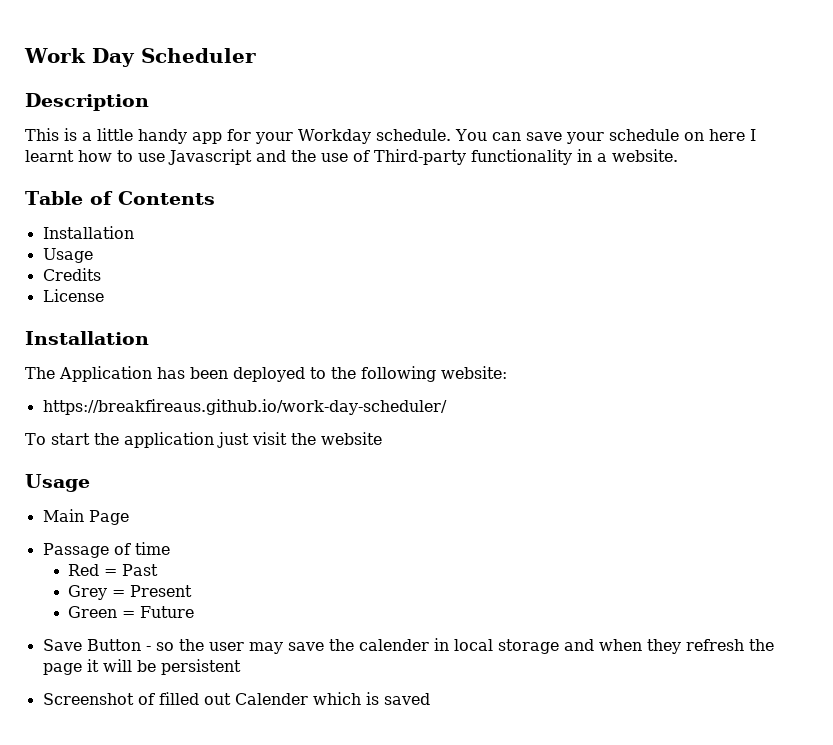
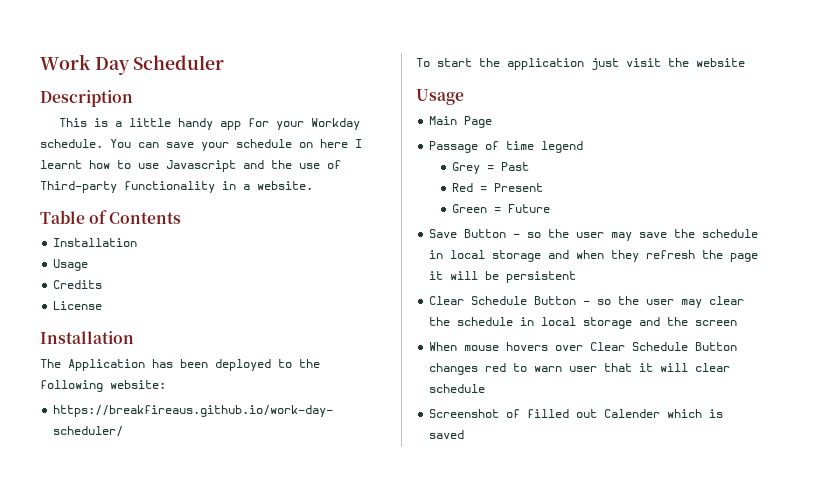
[68,564,100,576] // Red -> [541,141,584,153] [451,162,480,174] legend // Grey
[68,585,108,600] Grey -> [451,183,473,192] Red
[358,639,429,651] calender -> [702,229,759,238] schedule
(241, 667) none -> [429,296,745,308] [429,317,738,329] [429,342,738,351] [429,363,731,375] [429,384,486,393] // Clear Schedule Button - so the user may clear the schedule in local storage and the screen // When mouse hovers over Clear Schedule Button changes red to warn user that it will clear schedule

